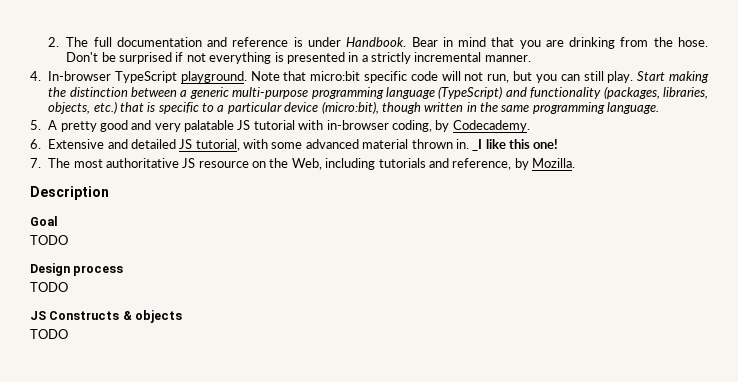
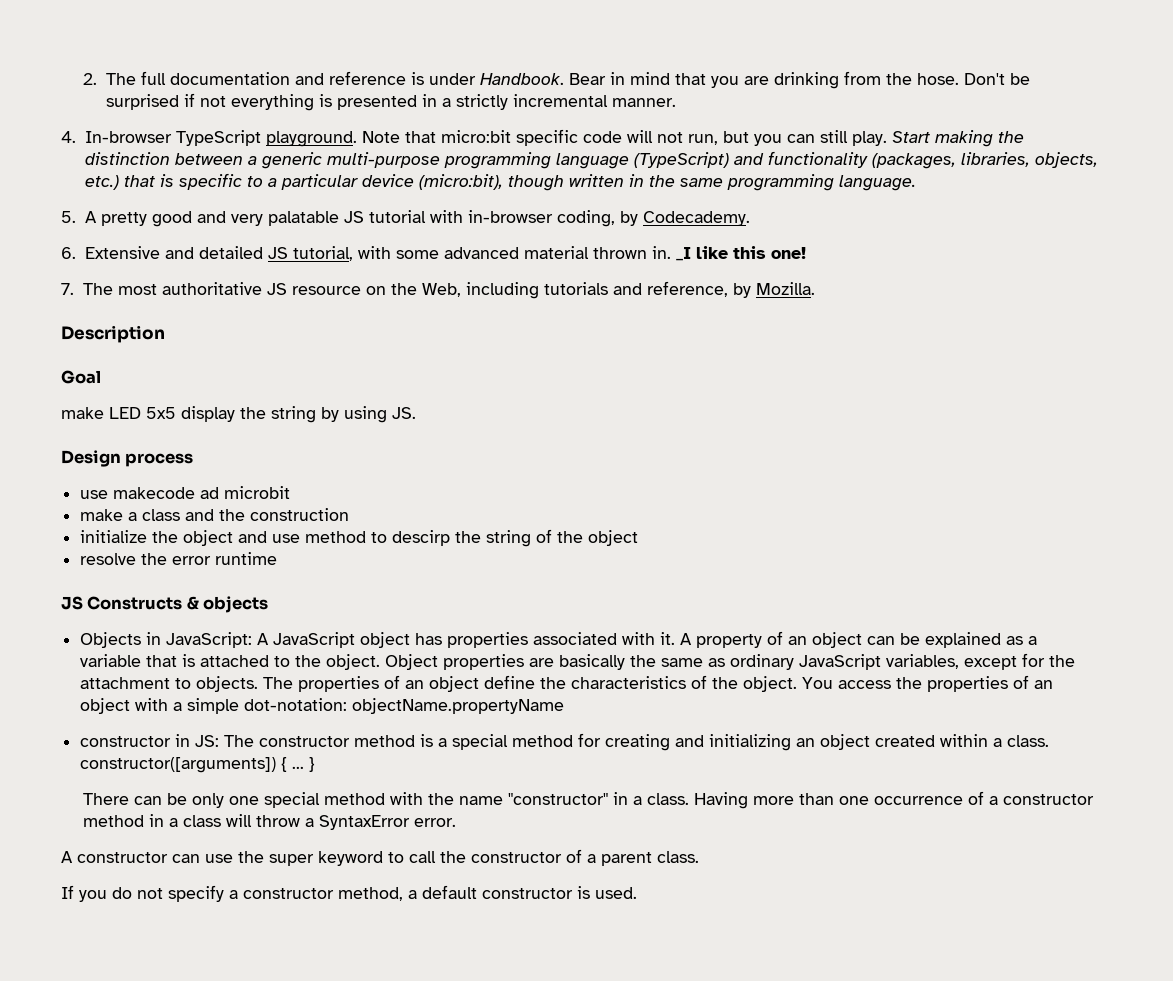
[30,235,68,245] [30,263,124,276] [30,282,68,292] [30,310,183,323] [30,329,68,339] TODO // Design process // TODO // JS Constructs & objects // TODO -> [61,406,416,423] [61,450,194,467] [80,486,291,499] [80,508,350,521] [80,529,639,547] [80,552,278,565] [61,596,269,613] [80,631,1038,648] [80,653,1076,670] [80,675,1054,692] [80,698,565,714] [80,733,1050,751] [80,757,316,773] [83,791,1095,809] [83,814,457,830] [61,849,699,866] [61,885,637,902] make LED 5x5 display the string by using JS. // Design process // use makecode ad microbit // make a class and the construction // initialize the object and use method to descirp the string of the object // resolve the error runtime // JS Constructs & objects // Objects in JavaScript: A JavaScript object has properties associated with it. A property of an object can be explained as a variable that is attached to the object. Object properties are basically the same as ordinary JavaScript variables, except for the attachment to objects. The properties of an object define the characteristics of the object. You access the properties of an object with a simple dot-notation: objectName.propertyName // constructor in JS: The constructor method is a special method for creating and initializing an object created within a class. constructor([arguments]) { ... } // There can be only one special method with the name "constructor" in a class. Having more than one occurrence of a constructor method in a class will throw a SyntaxError error. // A constructor can use the super keyword to call the constructor of a parent class. // If you do not specify a constructor method, a default constructor is used.

